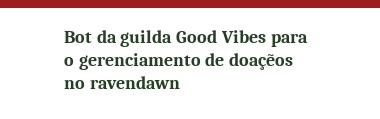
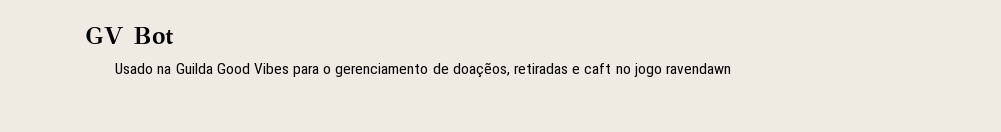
(64, 37) none -> [85,26,124,44] GV
[96,30,173,47] da guilda -> [115,63,213,74] // Usado na Guilda
[229,53,294,70] [64,80,85,89] doaçẽos no -> [452,62,662,78] doaçẽos, retiradas e caft no jogo

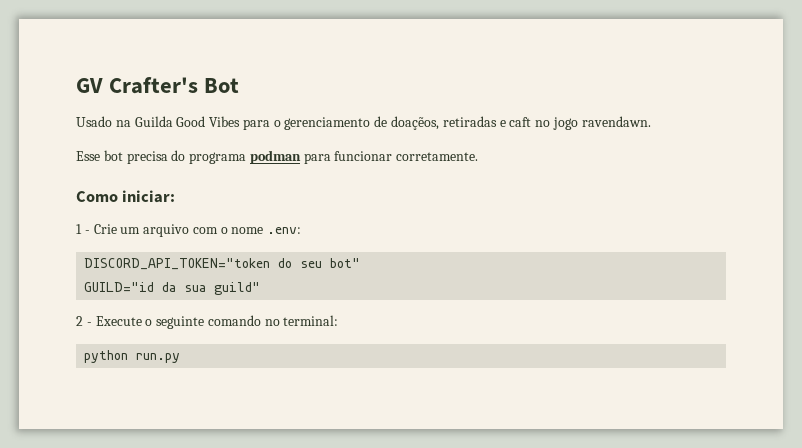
(124, 35) none -> [109,77,199,94] Crafter's
[665,63,731,74] ravendawn -> [581,116,651,127] [76,150,479,164] [76,190,176,203] [76,224,302,237] [84,258,361,270] [84,282,261,295] [76,315,339,329] [84,350,181,363] ravendawn. // Esse bot precisa do programa podman para funcionar corretamente. // Como iniciar: // 1 - Crie um arquivo com o nome .env: // DISCORD_API_TOKEN="token do seu bot" // GUILD="id da sua guild" // 2 - Execute o seguinte comando no terminal: // python run.py

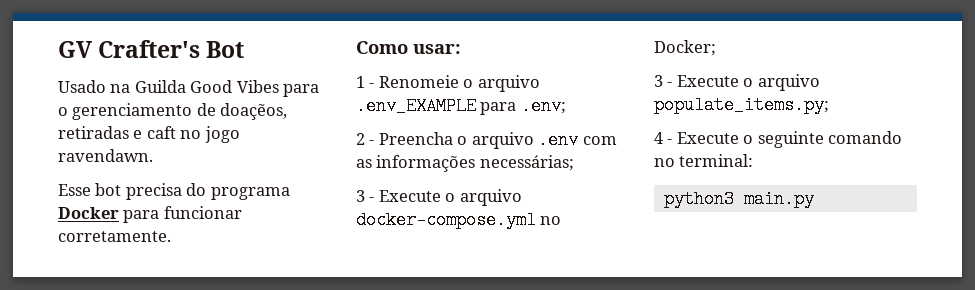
[249,150,301,164] podman -> [58,207,119,219] Docker
[122,190,176,203] iniciar: -> [413,44,461,54] usar:
[93,224,302,237] [84,258,361,270] [84,282,261,295] [76,316,83,326] Crie um arquivo com o nome .env: // DISCORD_API_TOKEN="token do seu bot" // GUILD="id da sua guild" // 2 -> [378,75,540,92] [356,97,566,115] [356,131,617,149] [356,155,574,172] [356,189,522,206] [356,211,562,229] [654,40,716,56] [654,74,820,91] [654,96,829,114] [654,132,663,144] Renomeie o arquivo .env_EXAMPLE para .env; // 2 - Preencha o arquivo .env com as informações necessárias; // 3 - Execute o arquivo docker-compose.yml no Docker; // 3 - Execute o arquivo populate_items.py; // 4
[84,350,181,363] python run.py -> [663,190,814,208] python3 main.py

